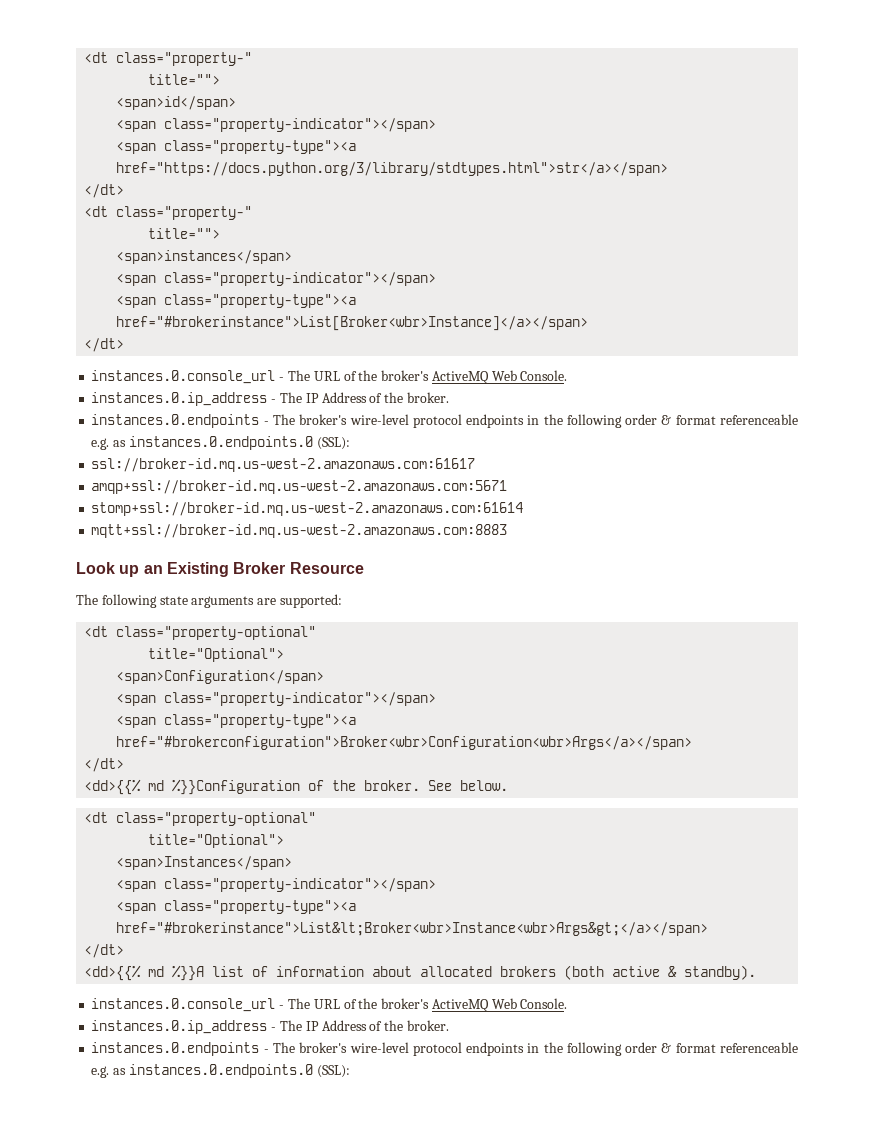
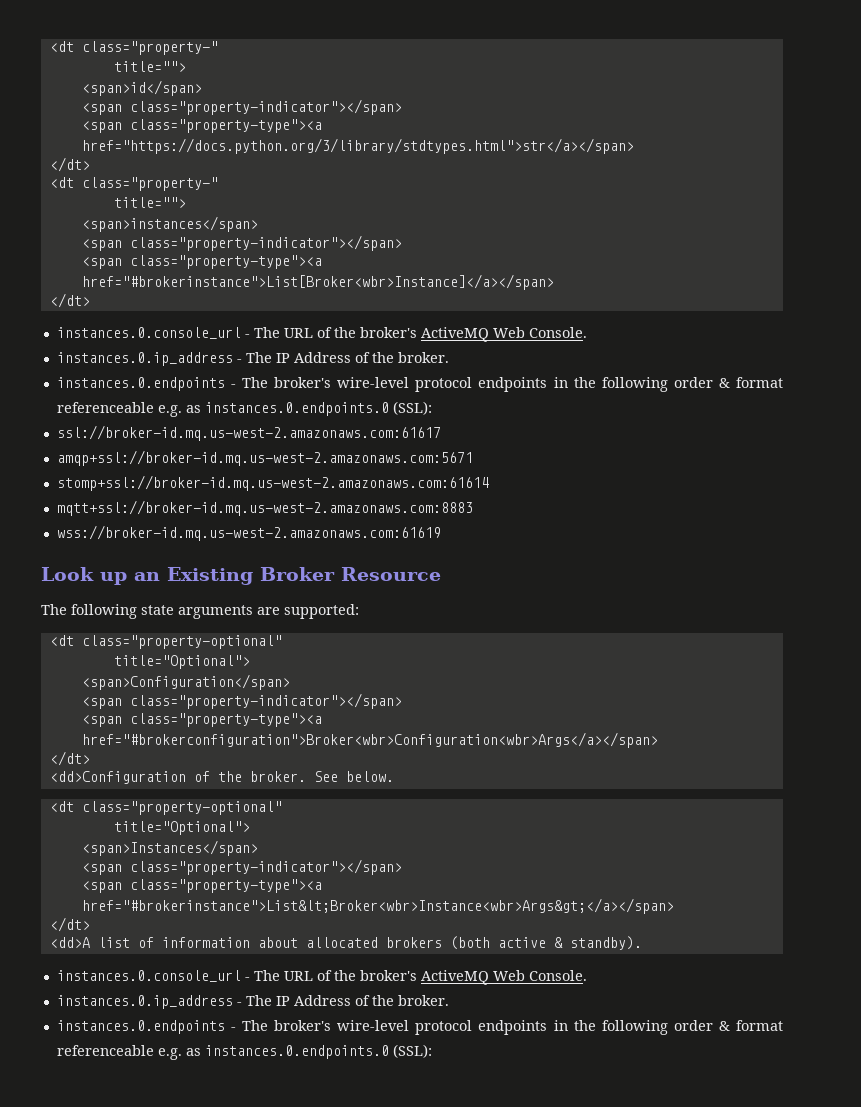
(508, 531) none -> [56,525,441,541] // wss://broker-id.mq.us-west-2.amazonaws.com:61619
[84,779,301,795] <dd>{{% md %}}Configuration -> [49,771,186,784] <dd>Configuration
[84,965,205,981] <dd>{{% md %}}A -> [49,937,90,948] <dd>A

